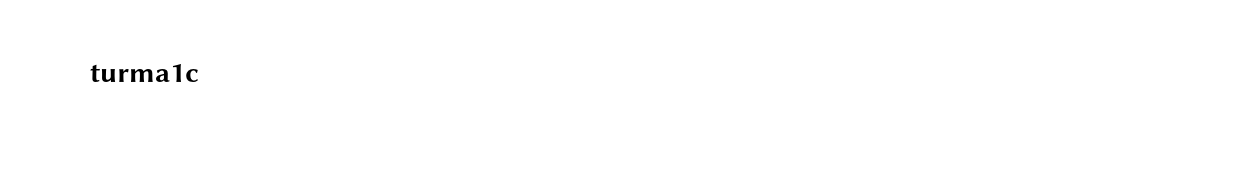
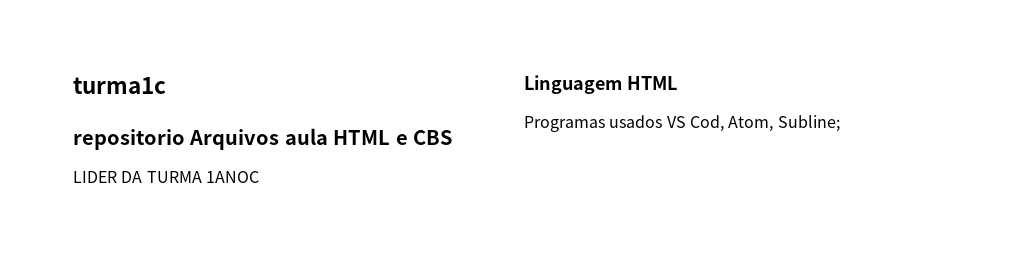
(199, 73) none -> [73,128,452,150] [73,171,259,183] [524,75,677,94] [524,115,840,132] // repositorio Arquivos aula HTML e CBS // LIDER DA TURMA 1ANOC // Linguagem HTML // Programas usados VS Cod, Atom, Subline;

